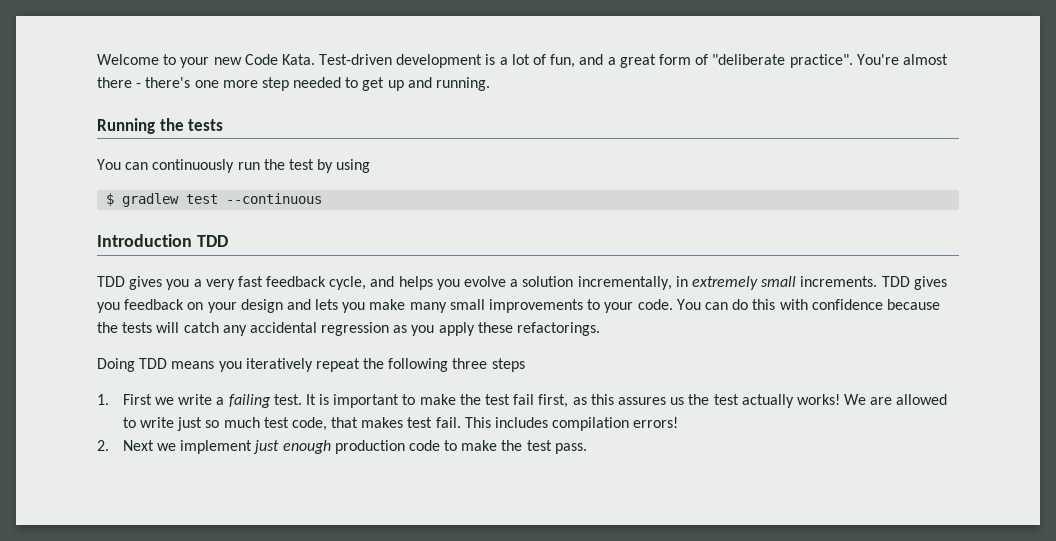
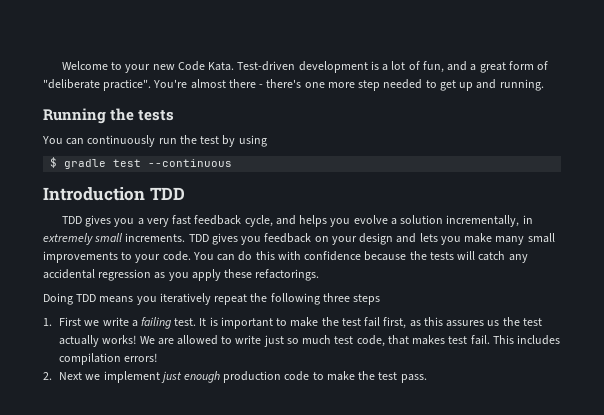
[122,193,180,207] gradlew -> [64,159,107,169] gradle

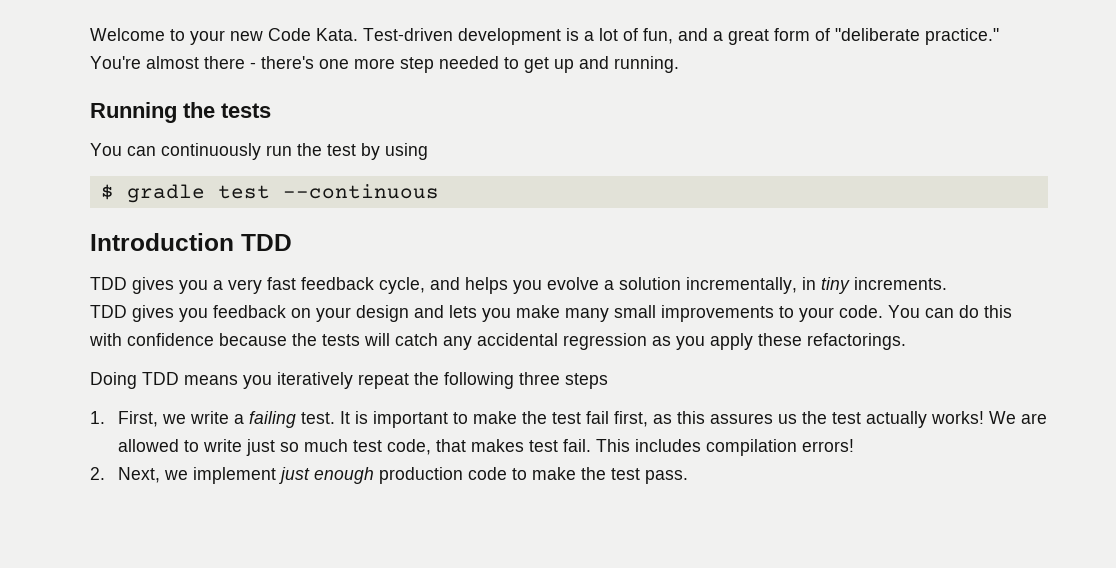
[103,79,152,91] practice". -> [925,28,999,45] practice."
[43,233,123,245] extremely small -> [821,277,850,294] tiny
(186, 237) none -> (947, 283) //
[59,317,82,326] First -> [117,411,158,427] First,
[59,372,83,380] Next -> [117,467,160,483] Next,

